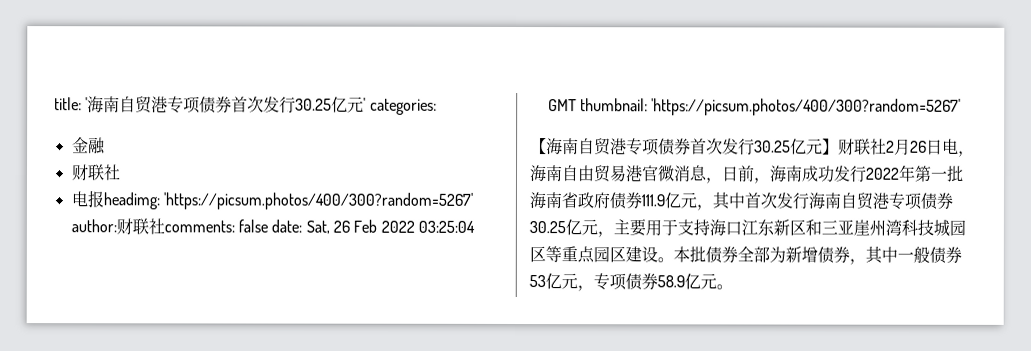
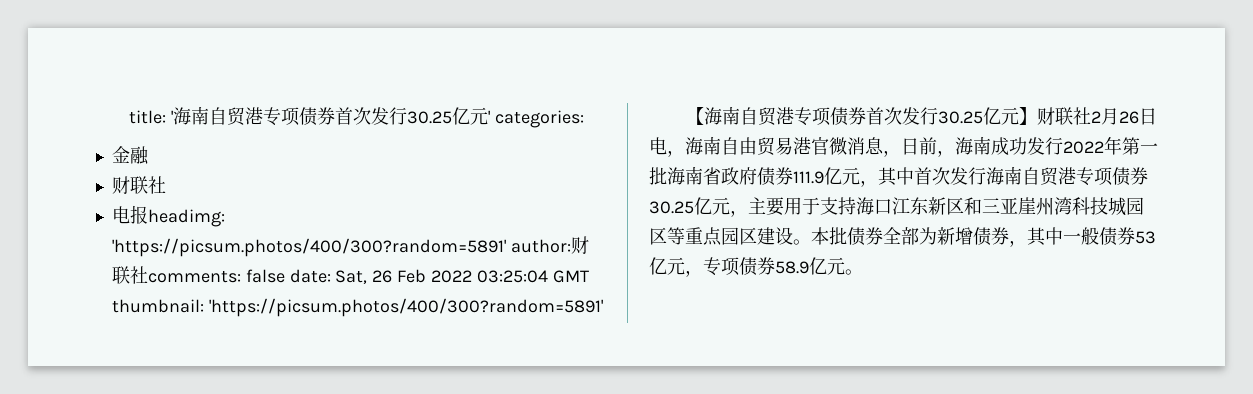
[162,192,473,210] 'https://picsum.photos/400/300?random=5267' -> [111,238,506,257] 'https://picsum.photos/400/300?random=5891'
[651,98,962,116] 'https://picsum.photos/400/300?random=5267' -> [208,298,603,317] 'https://picsum.photos/400/300?random=5891'

